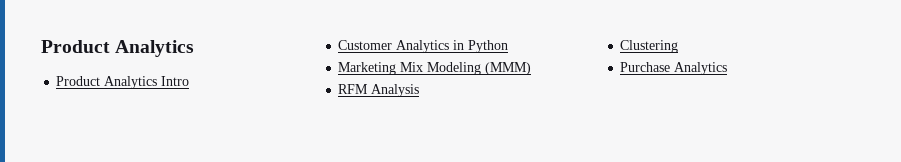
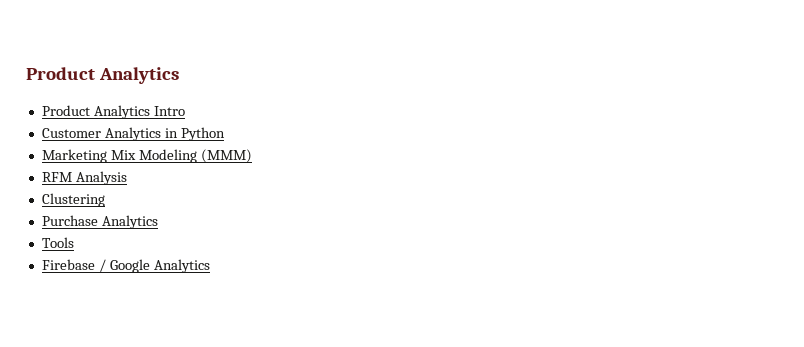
(728, 68) none -> [41,237,74,248] [41,259,210,273] // Tools // Firebase / Google Analytics

